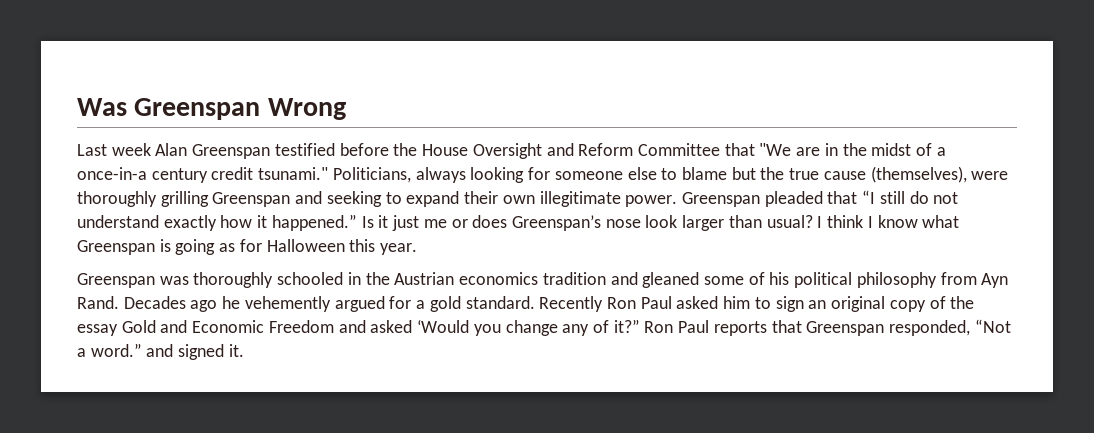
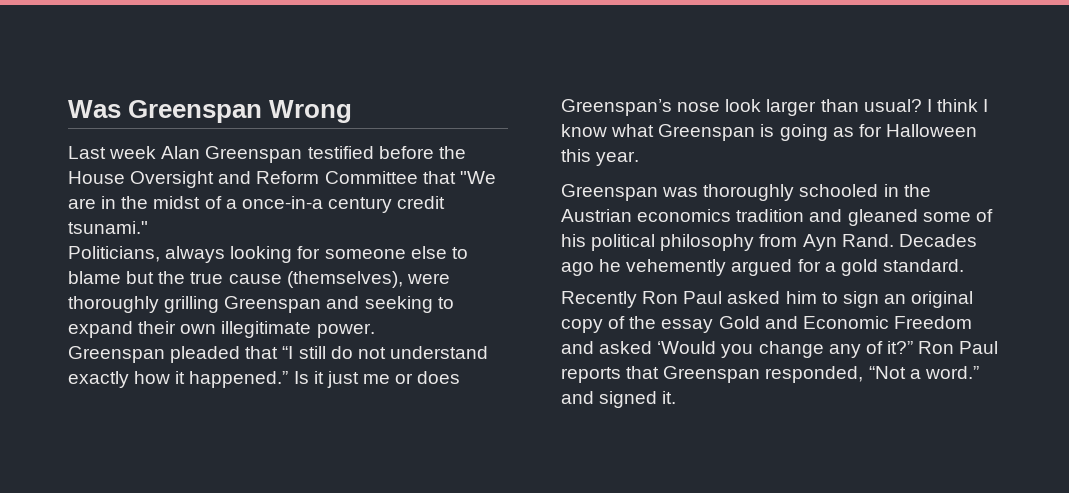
(329, 173) none -> (148, 227) //
(678, 201) none -> (375, 330) //
(535, 302) none -> (964, 265) //

